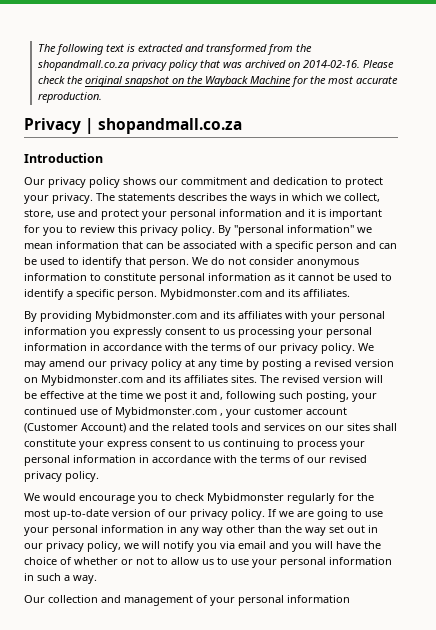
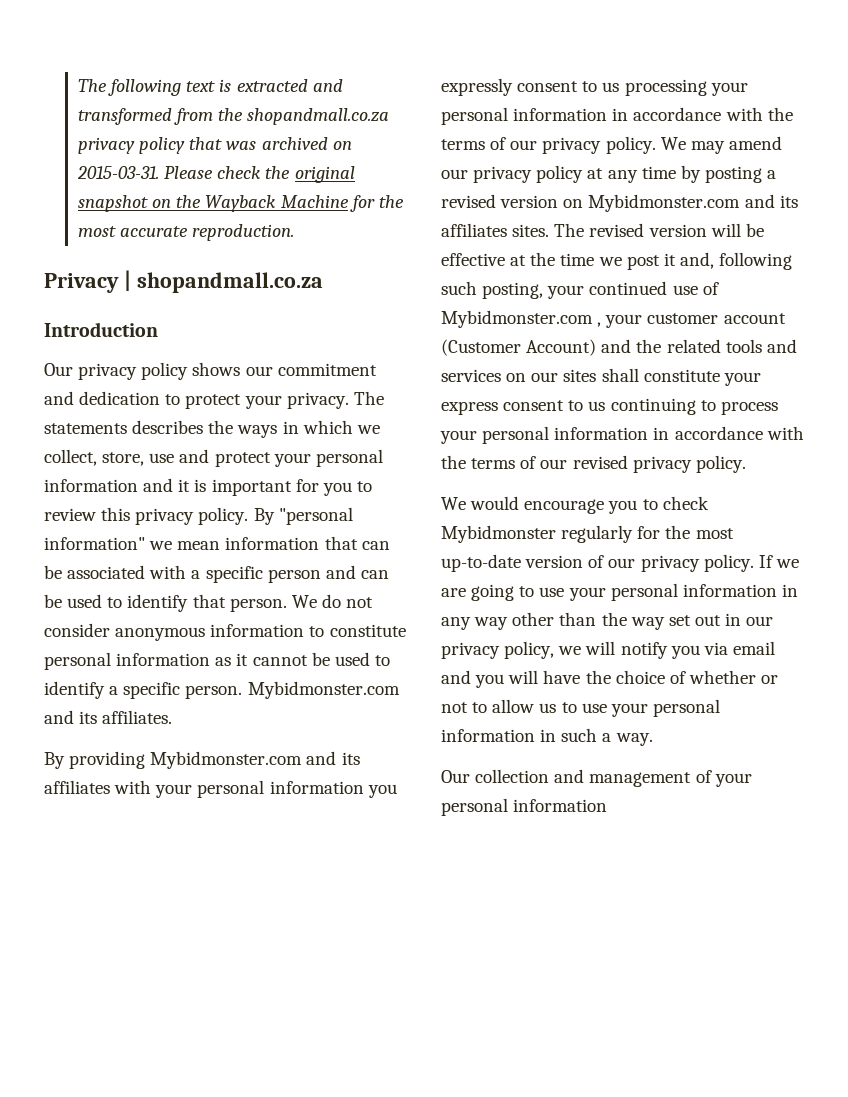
[302,60,360,68] 2014-02-16. -> [77,166,160,179] 2015-03-31.

